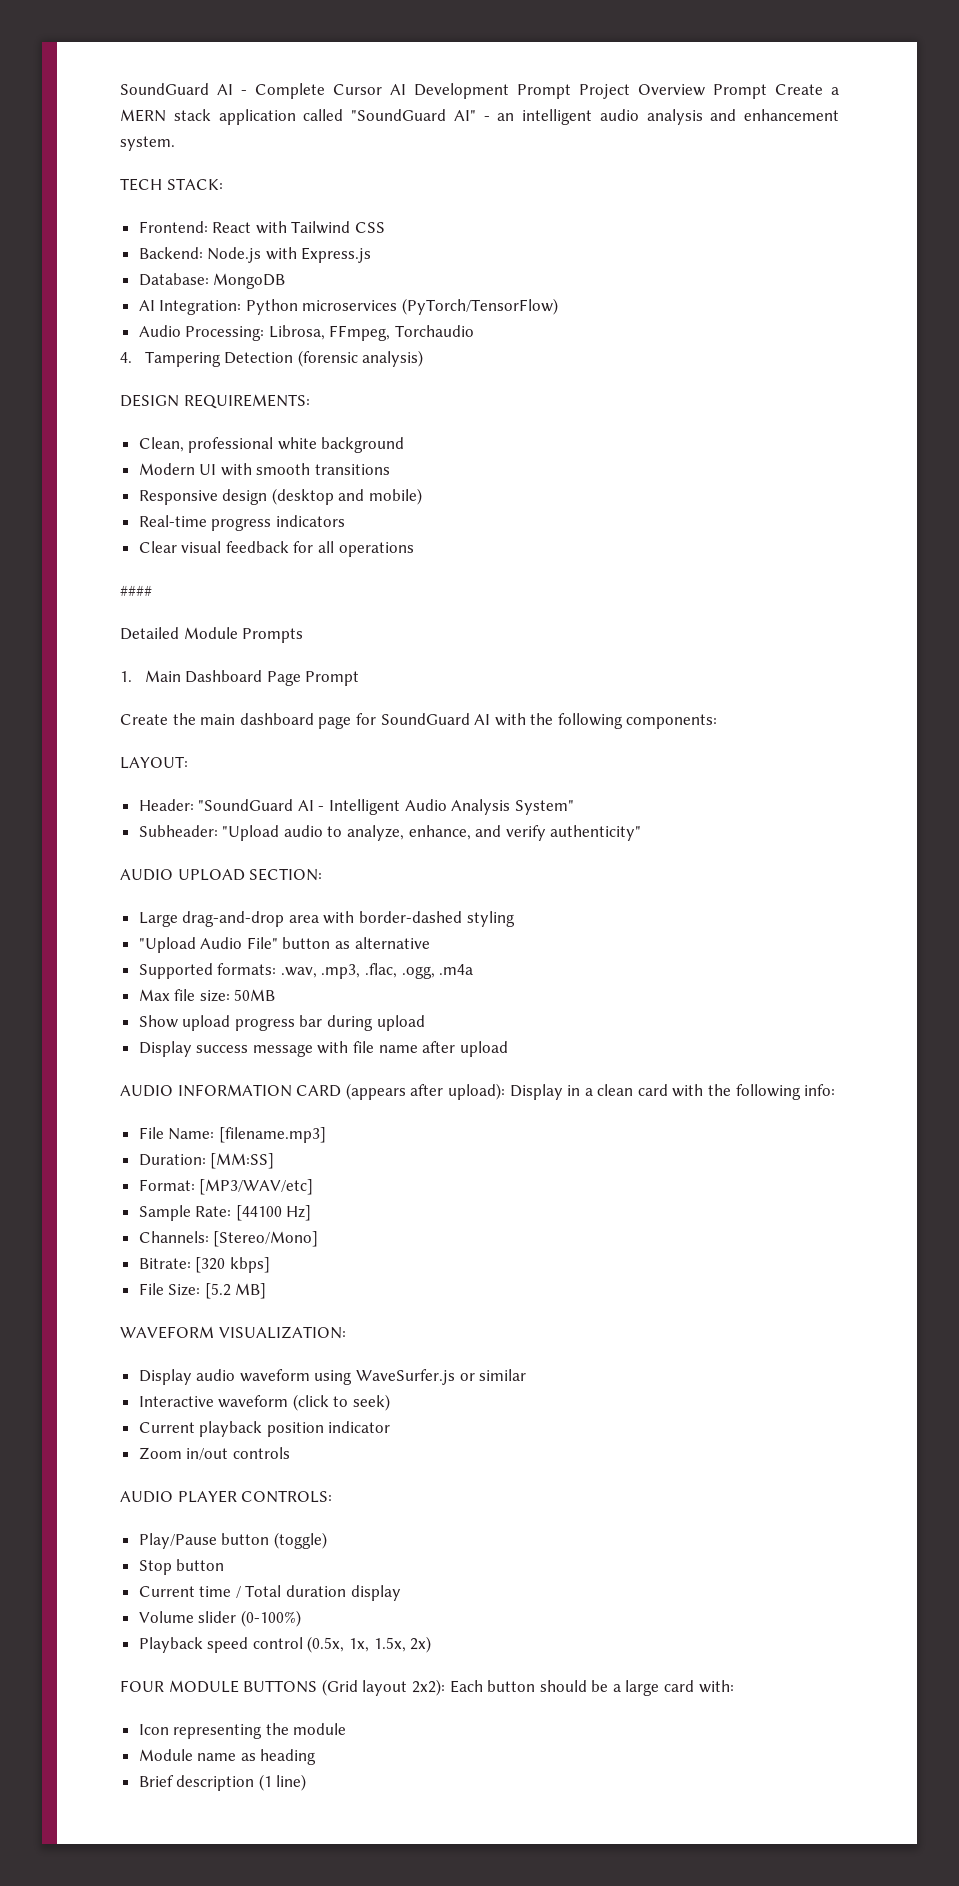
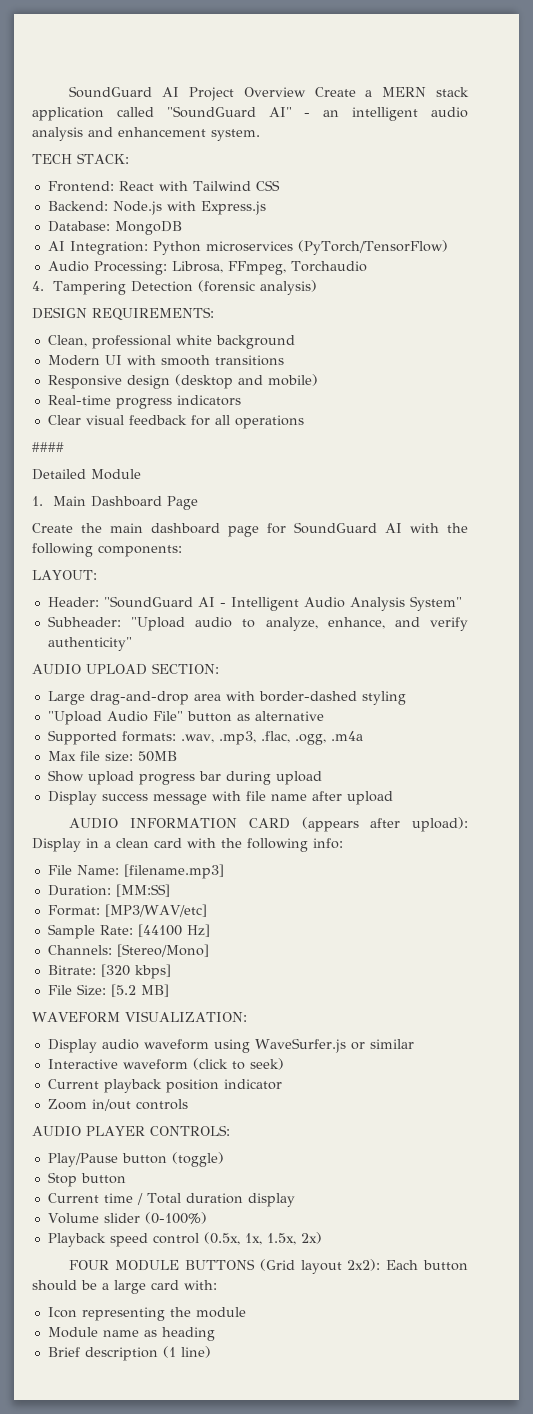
[120,83,571,99] SoundGuard AI - Complete Cursor AI Development Prompt -> [69,86,180,98] SoundGuard AI
[713,84,767,99] Prompt -> (306, 92) none
[242,628,304,643] Prompts -> (141, 474) none
[305,671,360,686] Prompt -> (198, 503) none

